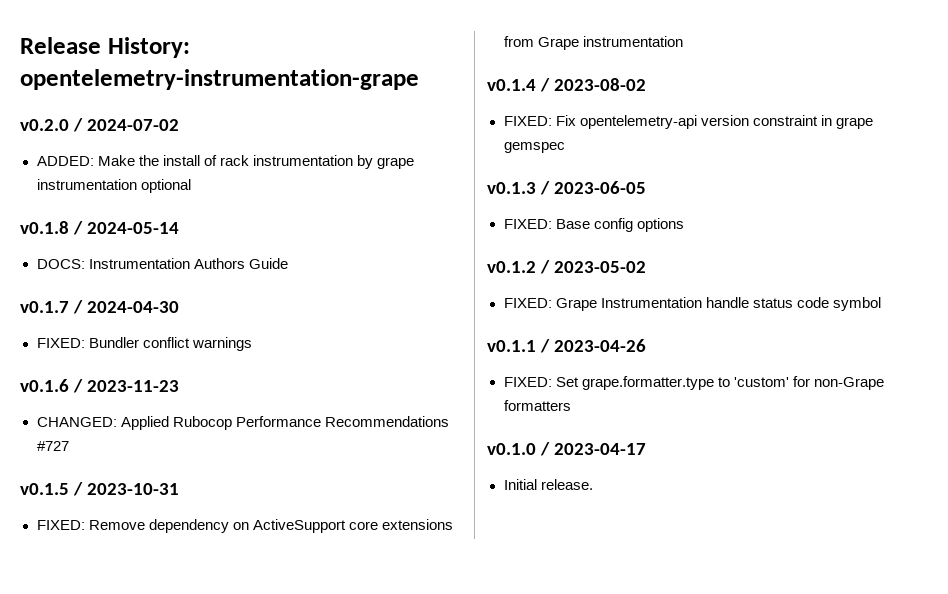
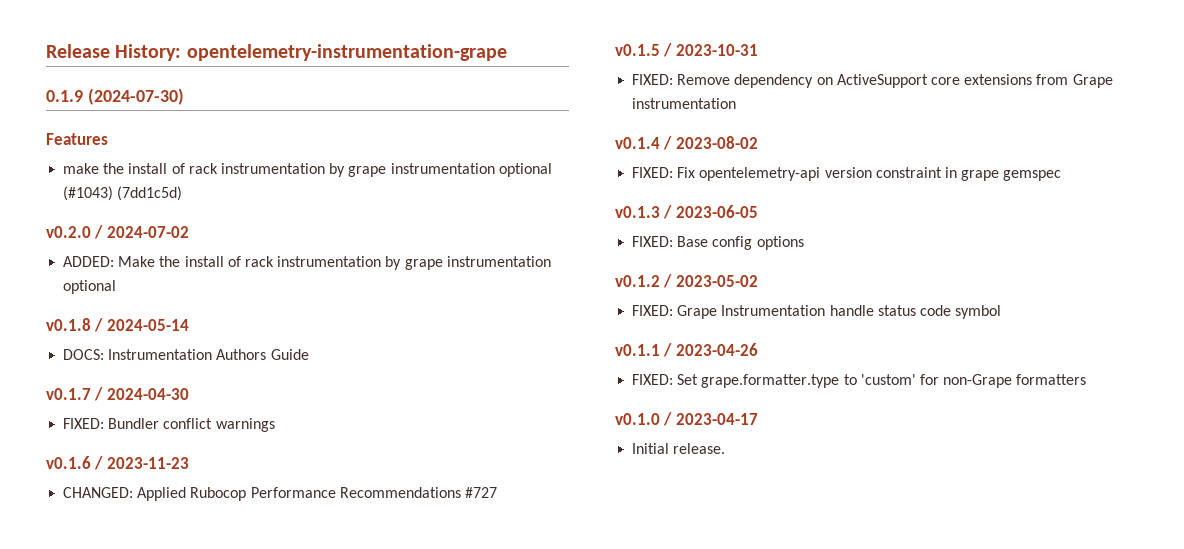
(419, 79) none -> [46,88,184,105] [46,133,108,145] [63,163,552,177] [63,186,183,201] // 0.1.9 (2024-07-30) // Features // make the install of rack instrumentation by grape instrumentation optional (#1043) (7dd1c5d)

